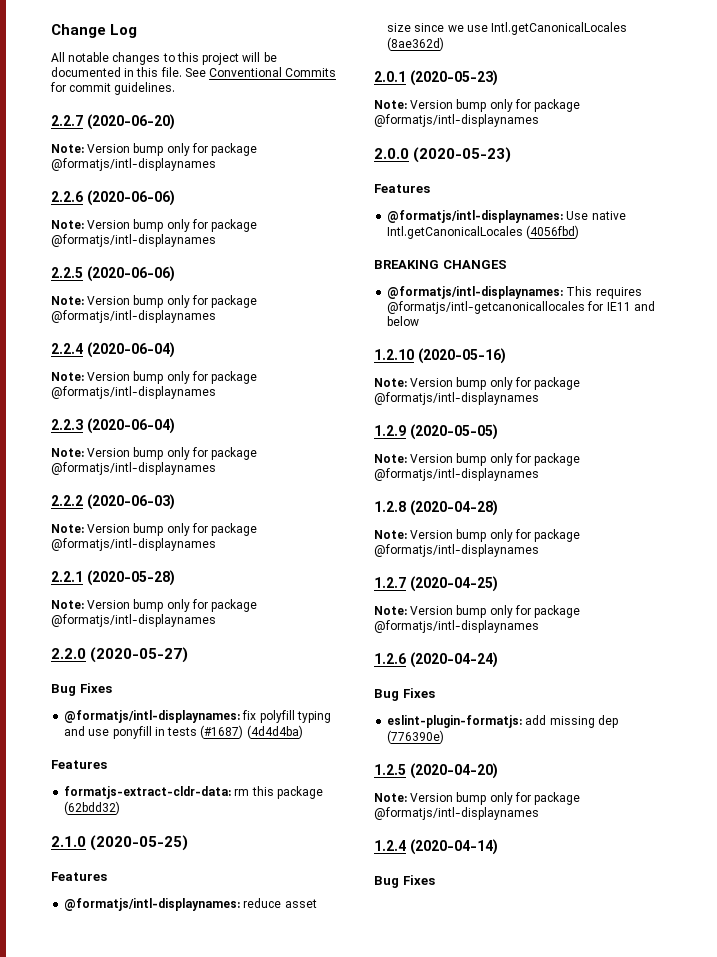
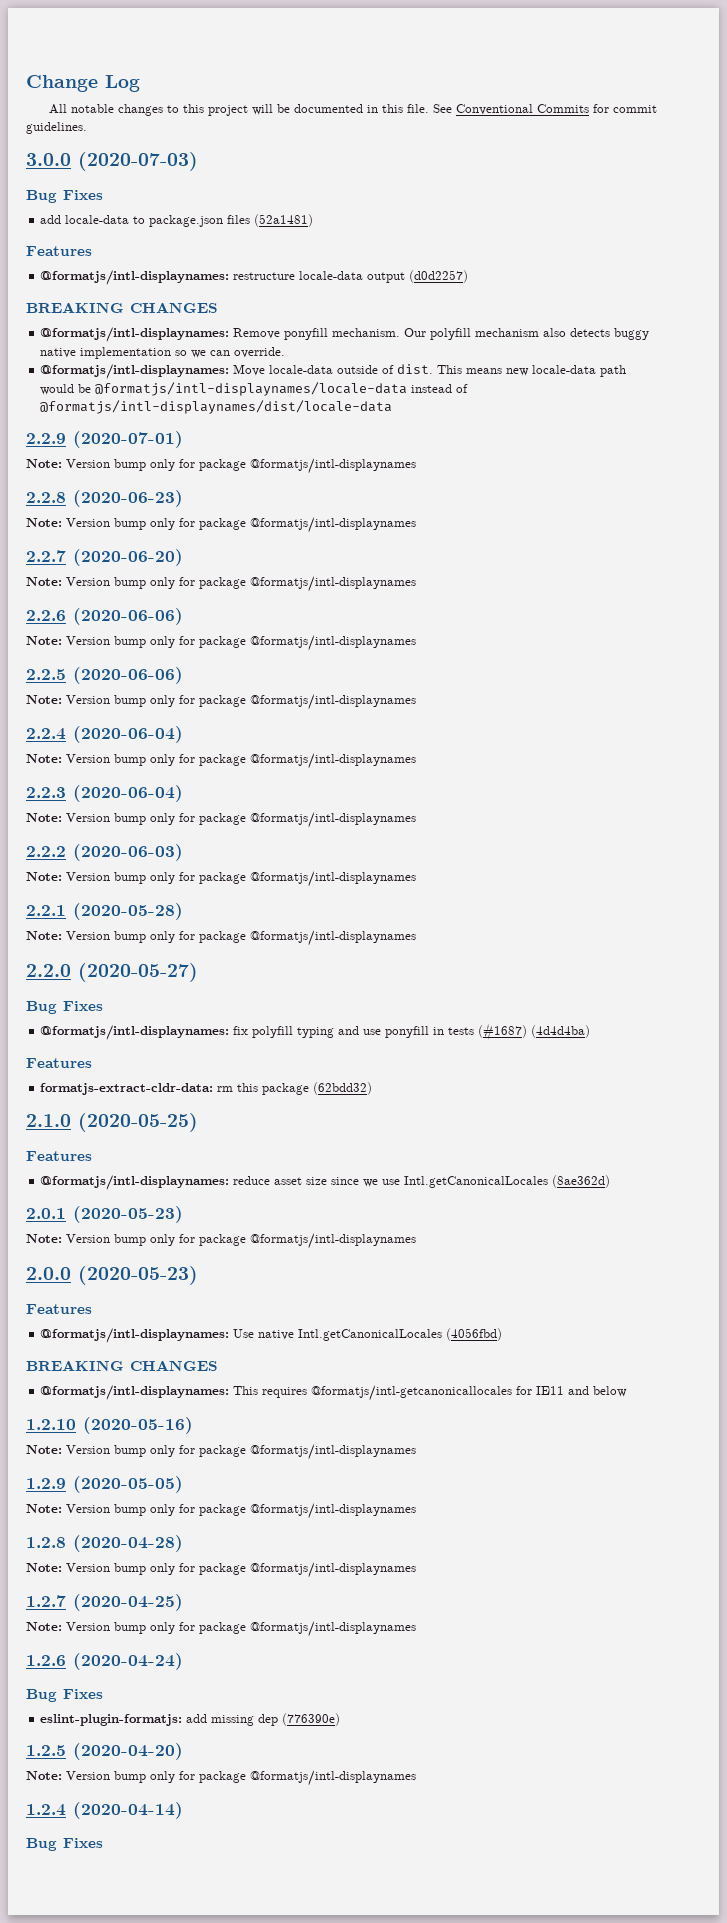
(176, 88) none -> [26,152,198,171] [26,190,103,203] [40,214,314,227] [26,246,92,256] [40,270,469,285] [26,302,218,313] [40,327,650,342] [40,347,286,359] [40,364,627,379] [40,382,469,396] [40,400,393,414] [26,431,183,448] [26,458,416,474] [26,490,183,507] [26,517,416,533] // 3.0.0 (2020-07-03) // Bug Fixes // add locale-data to package.json files (52a1481) // Features // @formatjs/intl-displaynames: restructure locale-data output (d0d2257) // BREAKING CHANGES // @formatjs/intl-displaynames: Remove ponyfill mechanism. Our polyfill mechanism also detects buggy native implementation so we can override. // @formatjs/intl-displaynames: Move locale-data outside of dist. This means new locale-data path would be @formatjs/intl-displaynames/locale-data instead of @formatjs/intl-displaynames/dist/locale-data // 2.2.9 (2020-07-01) // Note: Version bump only for package @formatjs/intl-displaynames // 2.2.8 (2020-06-23) // Note: Version bump only for package @formatjs/intl-displaynames

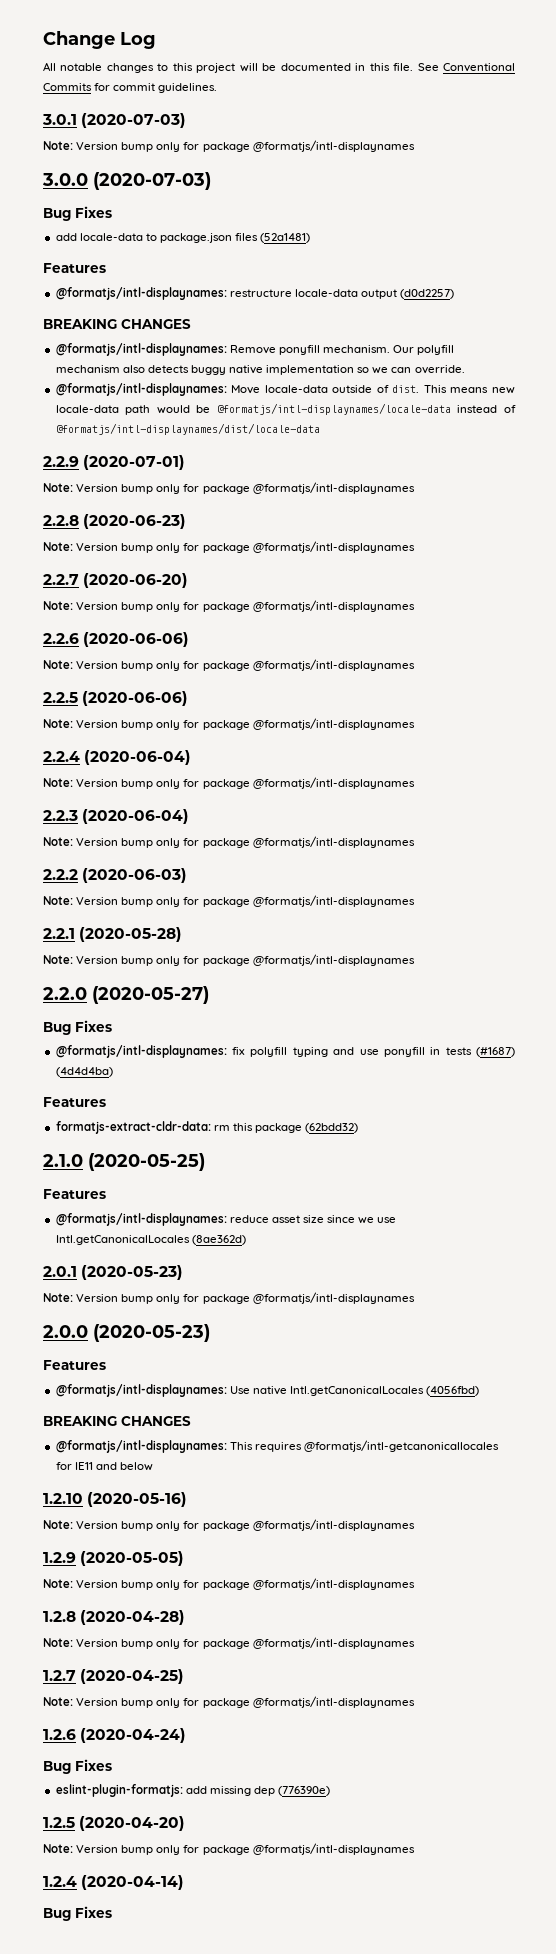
(87, 128) none -> [42,113,187,128] [43,140,415,152] // 3.0.1 (2020-07-03) // Note: Version bump only for package @formatjs/intl-displaynames

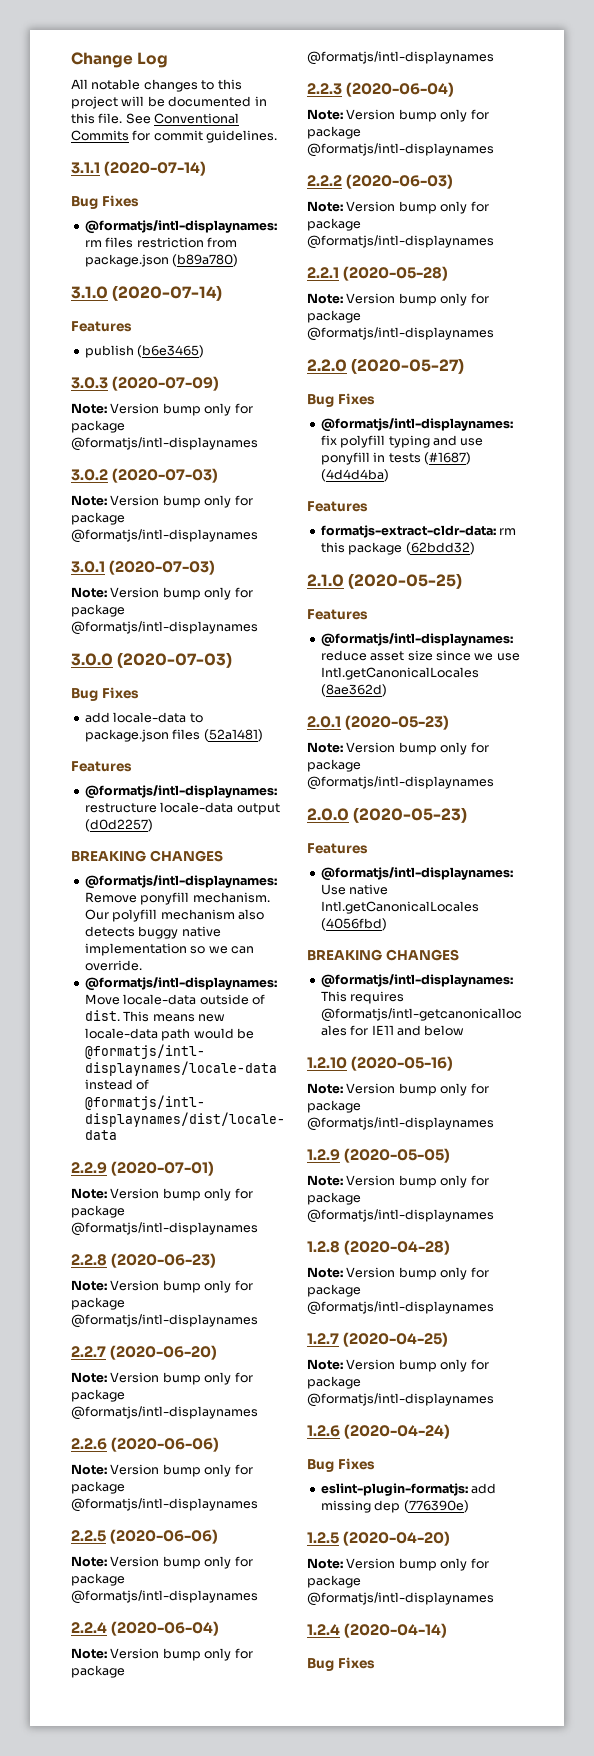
(218, 88) none -> [71,161,206,176] [71,195,139,209] [84,220,277,234] [84,237,237,248] [84,254,239,267] [71,285,223,301] [71,321,132,332] [84,345,205,358] [71,376,219,391] [71,403,253,416] [71,420,125,433] [71,437,258,451] [71,468,218,483] [71,495,253,508] [71,512,125,525] [71,529,258,543] // 3.1.1 (2020-07-14) // Bug Fixes // @formatjs/intl-displaynames: rm files restriction from package.json (b89a780) // 3.1.0 (2020-07-14) // Features // publish (b6e3465) // 3.0.3 (2020-07-09) // Note: Version bump only for package @formatjs/intl-displaynames // 3.0.2 (2020-07-03) // Note: Version bump only for package @formatjs/intl-displaynames

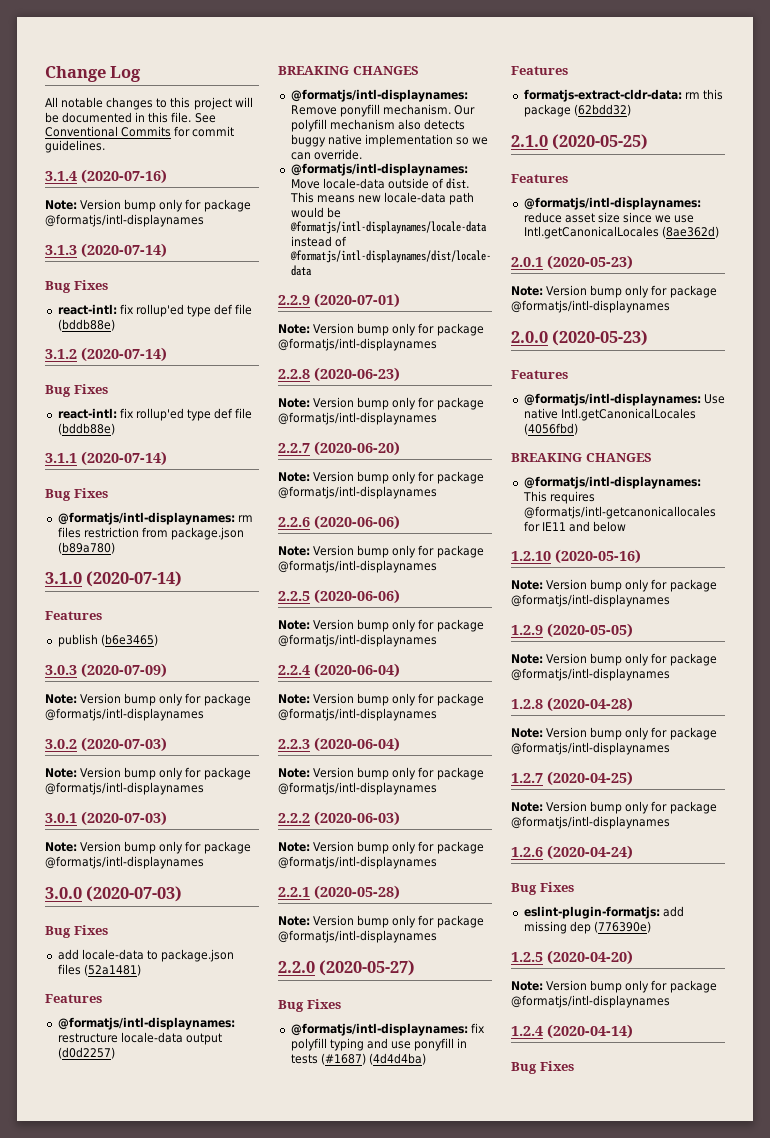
(278, 136) none -> [45,169,167,184] [45,199,251,212] [45,214,204,227] [45,243,167,258] [45,280,108,293] [57,304,253,317] [57,319,115,331] [45,347,167,362] [45,384,108,397] [57,408,253,421] [57,423,115,435] // 3.1.4 (2020-07-16) // Note: Version bump only for package @formatjs/intl-displaynames // 3.1.3 (2020-07-14) // Bug Fixes // react-intl: fix rollup'ed type def file (bddb88e) // 3.1.2 (2020-07-14) // Bug Fixes // react-intl: fix rollup'ed type def file (bddb88e)

